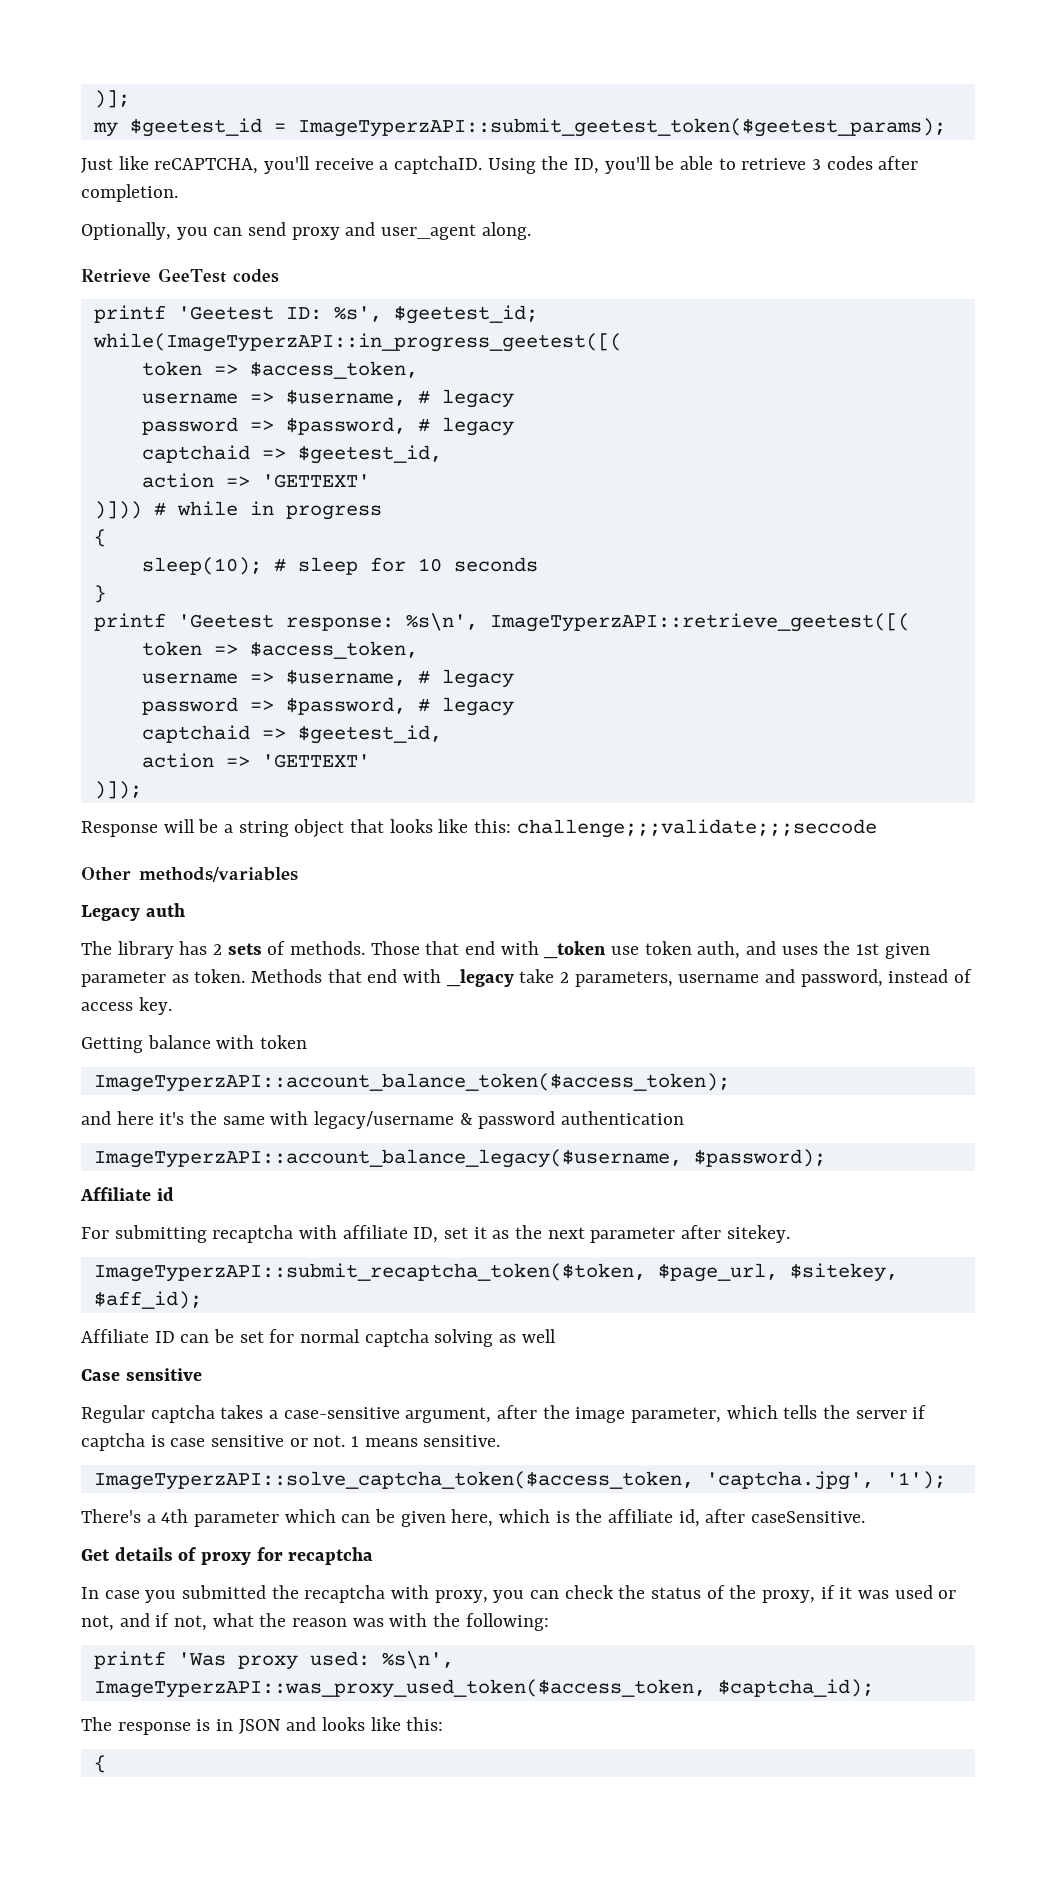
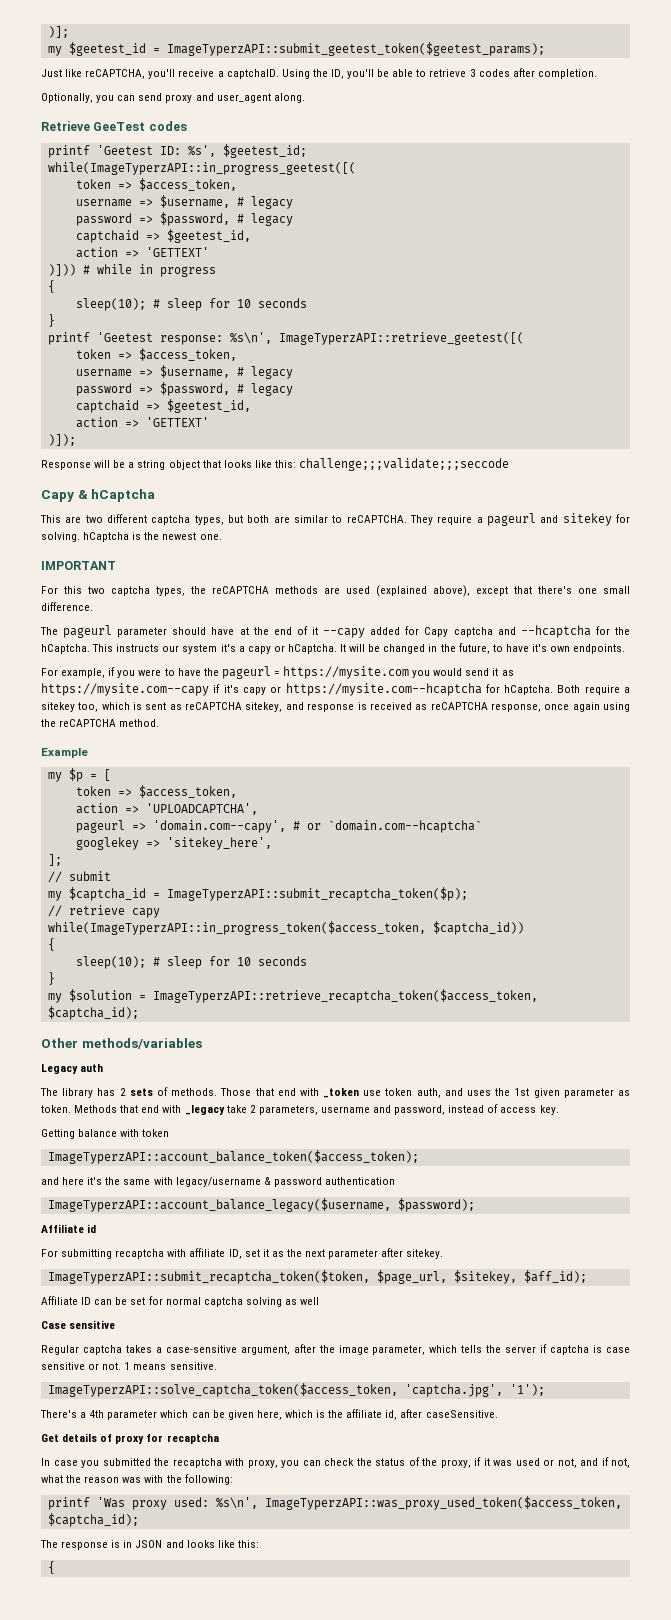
(877, 828) none -> [41,489,156,502] [40,513,630,526] [41,532,222,542] [41,561,116,570] [41,585,630,597] [41,602,93,611] [40,625,630,638] [41,643,626,654] [41,666,514,679] [41,683,630,696] [41,702,631,712] [41,719,160,727] [41,748,88,758] [47,768,111,782] [75,785,237,798] [75,803,258,815] [75,820,482,833] [75,837,272,850] [47,854,62,866] [47,871,111,883] [47,887,468,901] [47,905,160,918] [47,921,524,935] [47,938,55,951] [75,956,307,969] [47,972,55,985] [47,989,538,1003] [47,1006,139,1020] // Capy & hCaptcha // This are two different captcha types, but both are similar to reCAPTCHA. They require a pageurl and sitekey for solving. hCaptcha is the newest one. // IMPORTANT // For this two captcha types, the reCAPTCHA methods are used (explained above), except that there's one small difference. // The pageurl parameter should have at the end of it --capy added for Capy captcha and --hcaptcha for the hCaptcha. This instructs our system it's a capy or hCaptcha. It will be changed in the future, to have it's own endpoints. // For example, if you were to have the pageurl = https://mysite.com you would send it as https://mysite.com--capy if it's capy or https://mysite.com--hcaptcha for hCaptcha. Both require a sitekey too, which is sent as reCAPTCHA sitekey, and response is received as reCAPTCHA response, once again using the reCAPTCHA method. // Example // my $p = [ // token => $access_token, // action => 'UPLOADCAPTCHA', // pageurl => 'domain.com--capy', # or `domain.com--hcaptcha` // googlekey => 'sitekey_here', // ]; // // submit // my $captcha_id = ImageTyperzAPI::submit_recaptcha_token($p); // // retrieve capy // while(ImageTyperzAPI::in_progress_token($access_token, $captcha_id)) // { // sleep(10); # sleep for 10 seconds // } // my $solution = ImageTyperzAPI::retrieve_recaptcha_token($access_token, $captcha_id);

